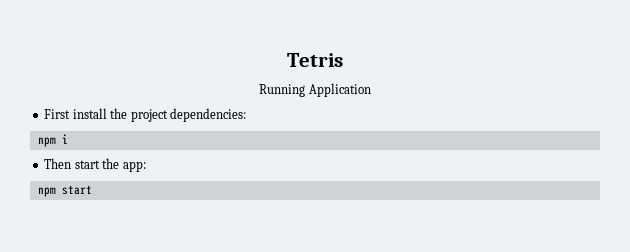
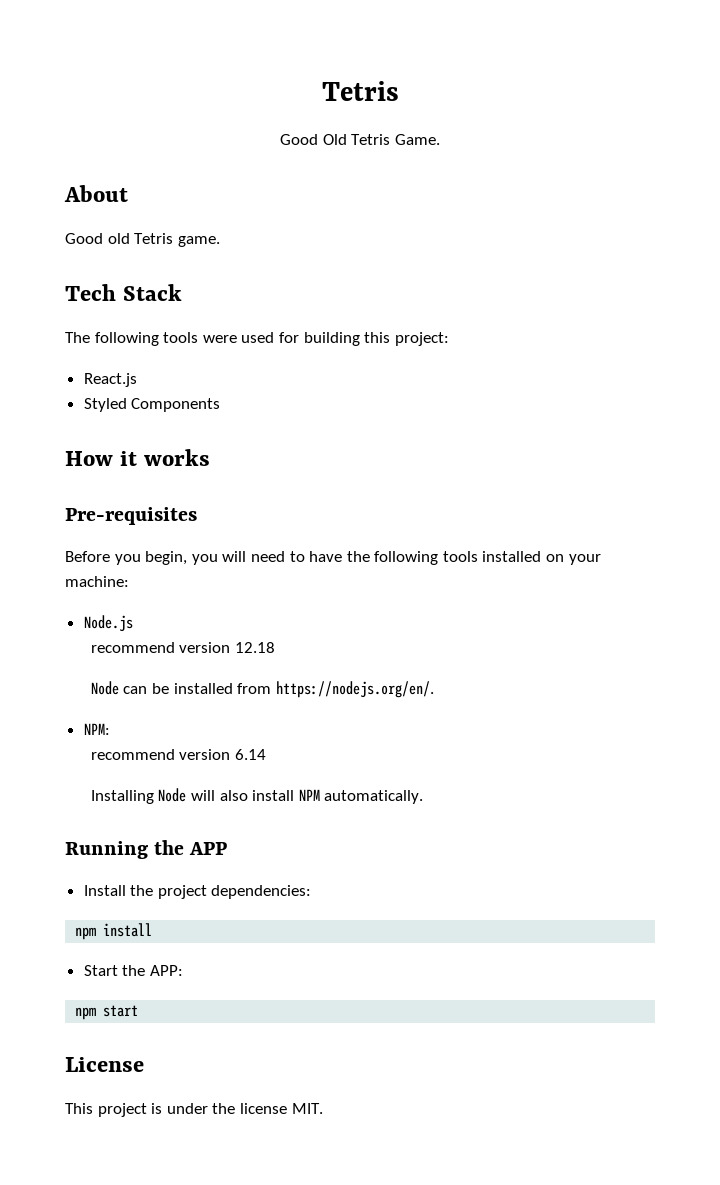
[259,83,371,97] [44,108,247,122] [37,134,68,147] [44,158,146,172] [37,185,92,197] Running Application // First install the project dependencies: // npm i // Then start the app: // npm start -> [280,134,440,145] [64,185,128,202] [65,233,220,247] [65,284,183,301] [65,332,449,346] [83,373,137,387] [83,398,221,412] [65,449,211,466] [65,507,197,525] [65,551,601,565] [65,576,129,587] [83,615,133,632] [90,642,276,653] [90,681,434,698] [83,723,110,735] [90,749,267,760] [90,788,424,804] [65,840,228,859] [83,885,312,899] [75,923,153,940] [83,965,183,976] [75,1005,139,1020] [65,1057,144,1072] [65,1103,323,1117] Good Old Tetris Game. // About // Good old Tetris game. // Tech Stack // The following tools were used for building this project: // React.js // Styled Components // How it works // Pre-requisites // Before you begin, you will need to have the following tools installed on your machine: // Node.js // recommend version 12.18 // Node can be installed from https://nodejs.org/en/. // NPM: // recommend version 6.14 // Installing Node will also install NPM automatically. // Running the APP // Install the project dependencies: // npm install // Start the APP: // npm start // License // This project is under the license MIT.

